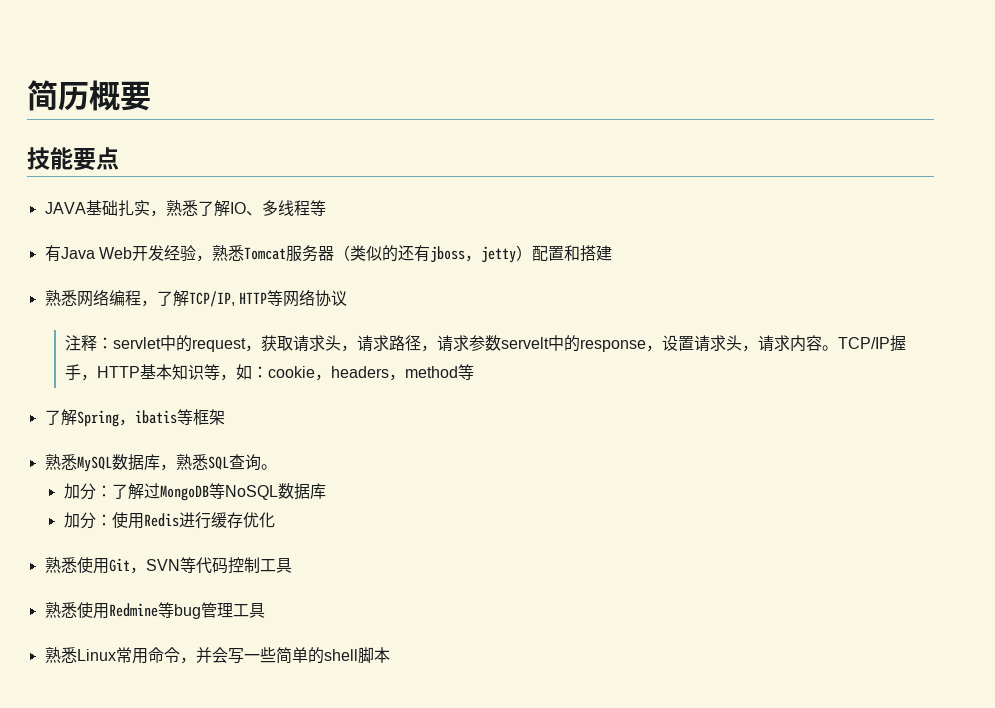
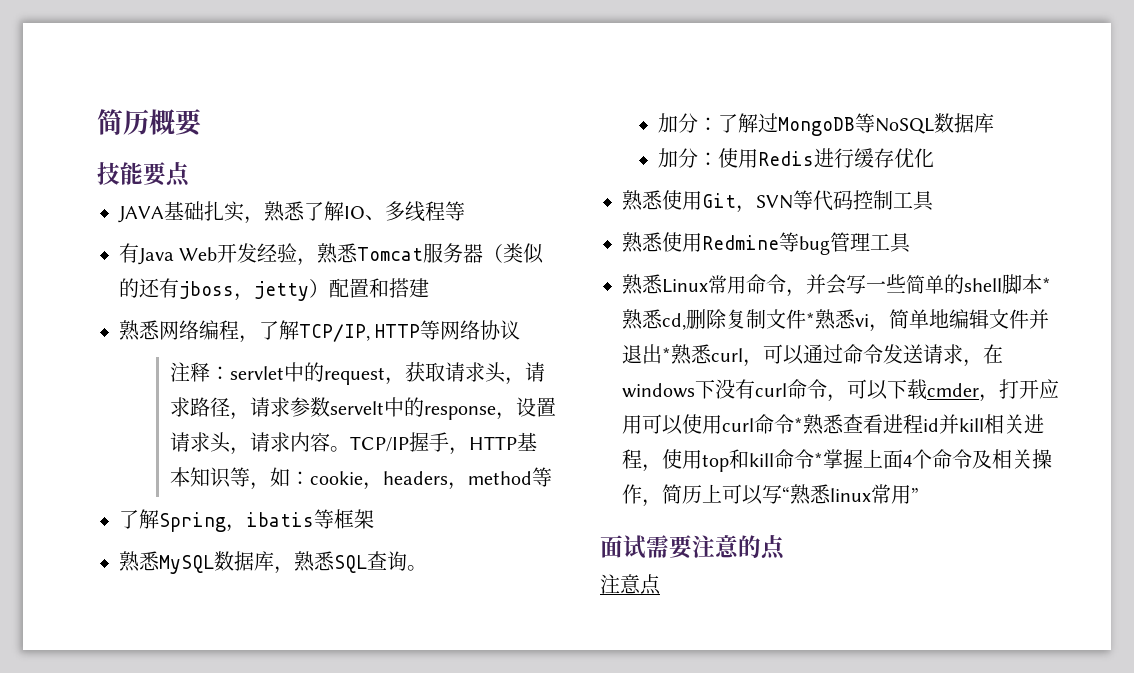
(390, 655) none -> [1042,277,1051,292] [622,309,1049,332] [622,344,1003,367] [622,379,1059,402] [622,414,1044,435] [622,449,1052,472] [622,484,919,507] [600,535,785,560] [600,574,661,595] *熟悉cd,删除复制文件*熟悉vi，简单地编辑文件并退出*熟悉curl，可以通过命令发送请求，在windows下没有curl命令，可以下载cmder，打开应用可以使用curl命令*熟悉查看进程id并kill相关进程，使用top和kill命令*掌握上面4个命令及相关操作，简历上可以写“熟悉linux常用” // 面试需要注意的点 // 注意点

